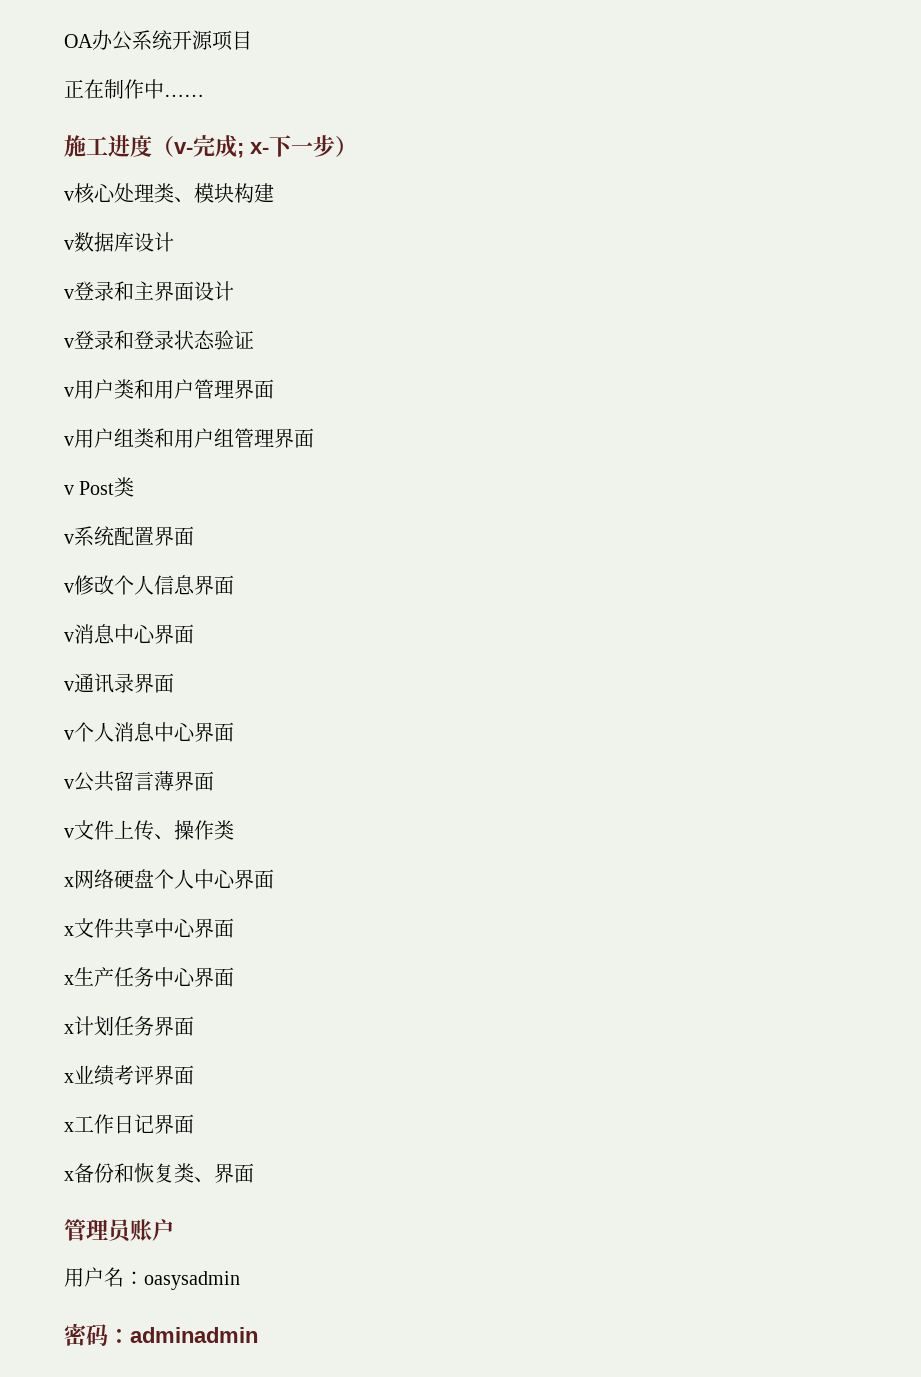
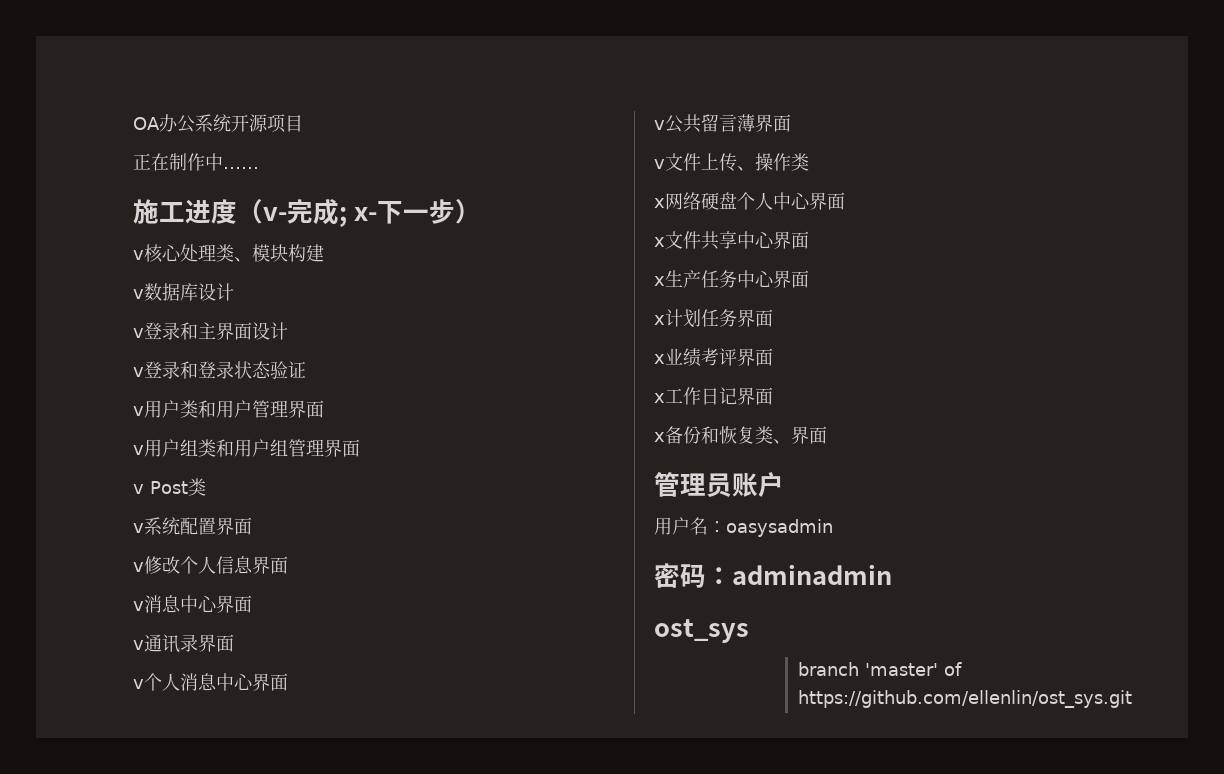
(258, 1335) none -> [654,619,749,643] [798,662,962,676] [798,690,1132,708] // ost_sys // branch 'master' of https://github.com/ellenlin/ost_sys.git

